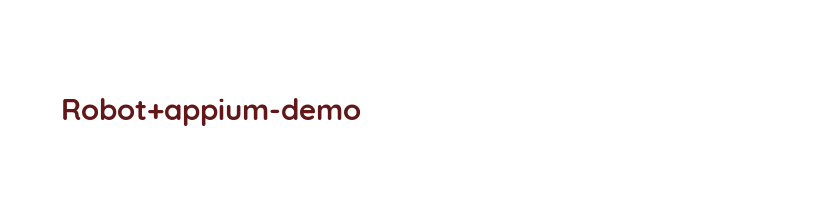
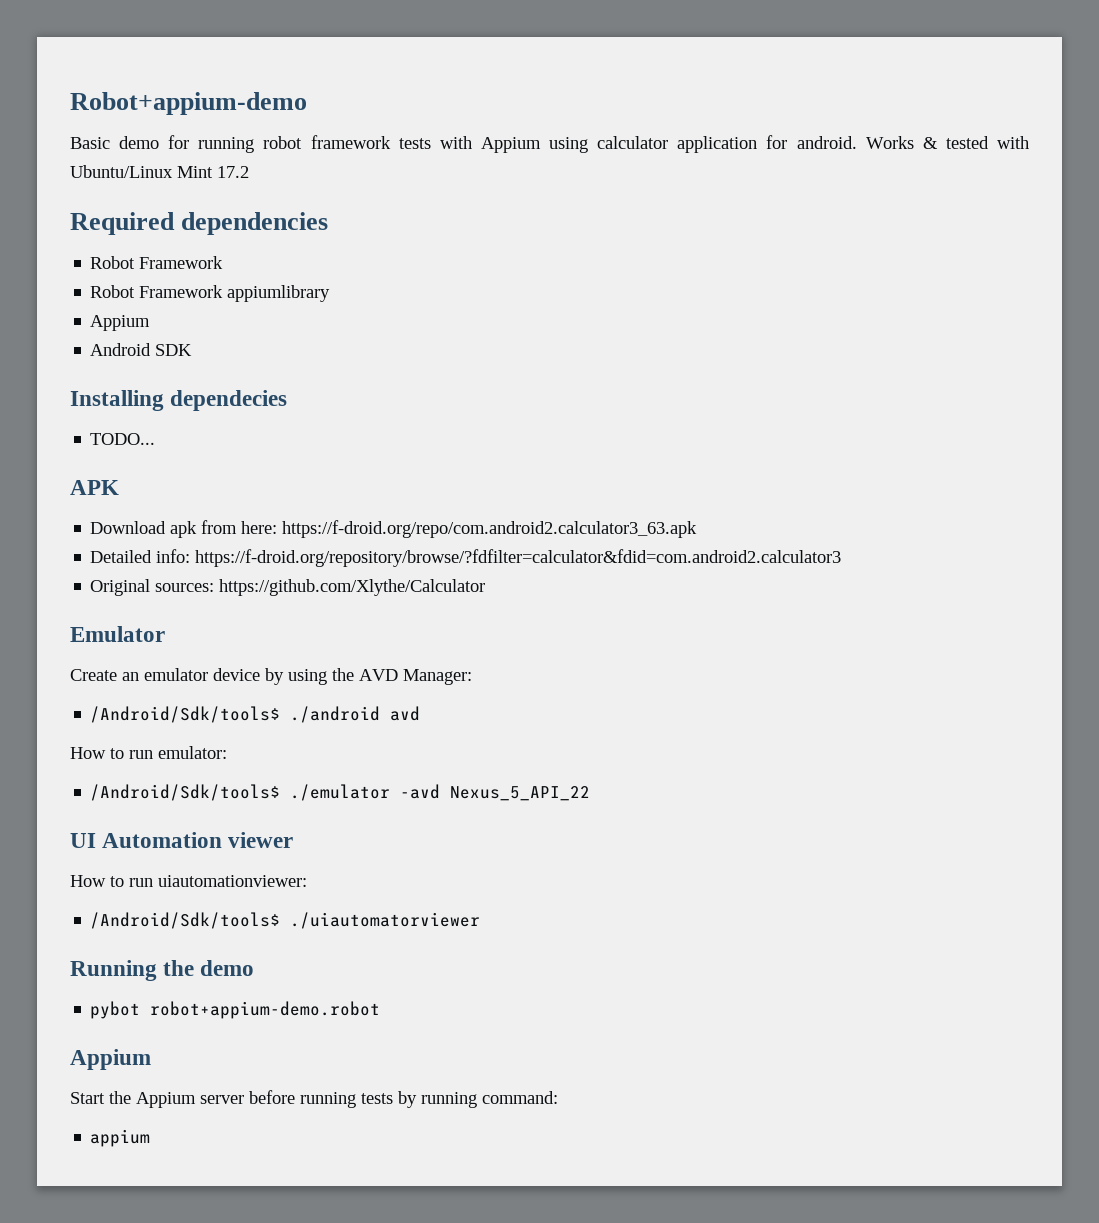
(361, 112) none -> [70,135,1029,153] [70,165,249,178] [70,212,329,235] [90,256,224,269] [90,285,331,302] [90,315,151,331] [90,343,193,356] [70,390,288,411] [90,433,156,445] [70,480,119,495] [90,520,698,538] [90,549,842,567] [90,579,486,596] [70,626,165,642] [70,668,472,685] [90,706,421,723] [70,746,227,759] [90,784,591,801] [70,832,294,848] [70,875,307,887] [90,912,481,929] [70,960,255,981] [90,1001,381,1019] [70,1049,151,1070] [70,1090,558,1108] [90,1129,151,1147] // Basic demo for running robot framework tests with Appium using calculator application for android. Works & tested with Ubuntu/Linux Mint 17.2 // Required dependencies // Robot Framework // Robot Framework appiumlibrary // Appium // Android SDK // Installing dependecies // TODO... // APK // Download apk from here: https://f-droid.org/repo/com.android2.calculator3_63.apk // Detailed info: https://f-droid.org/repository/browse/?fdfilter=calculator&fdid=com.android2.calculator3 // Original sources: https://github.com/Xlythe/Calculator // Emulator // Create an emulator device by using the AVD Manager: // /Android/Sdk/tools$ ./android avd // How to run emulator: // /Android/Sdk/tools$ ./emulator -avd Nexus_5_API_22 // UI Automation viewer // How to run uiautomationviewer: // /Android/Sdk/tools$ ./uiautomatorviewer // Running the demo // pybot robot+appium-demo.robot // Appium // Start the Appium server before running tests by running command: // appium

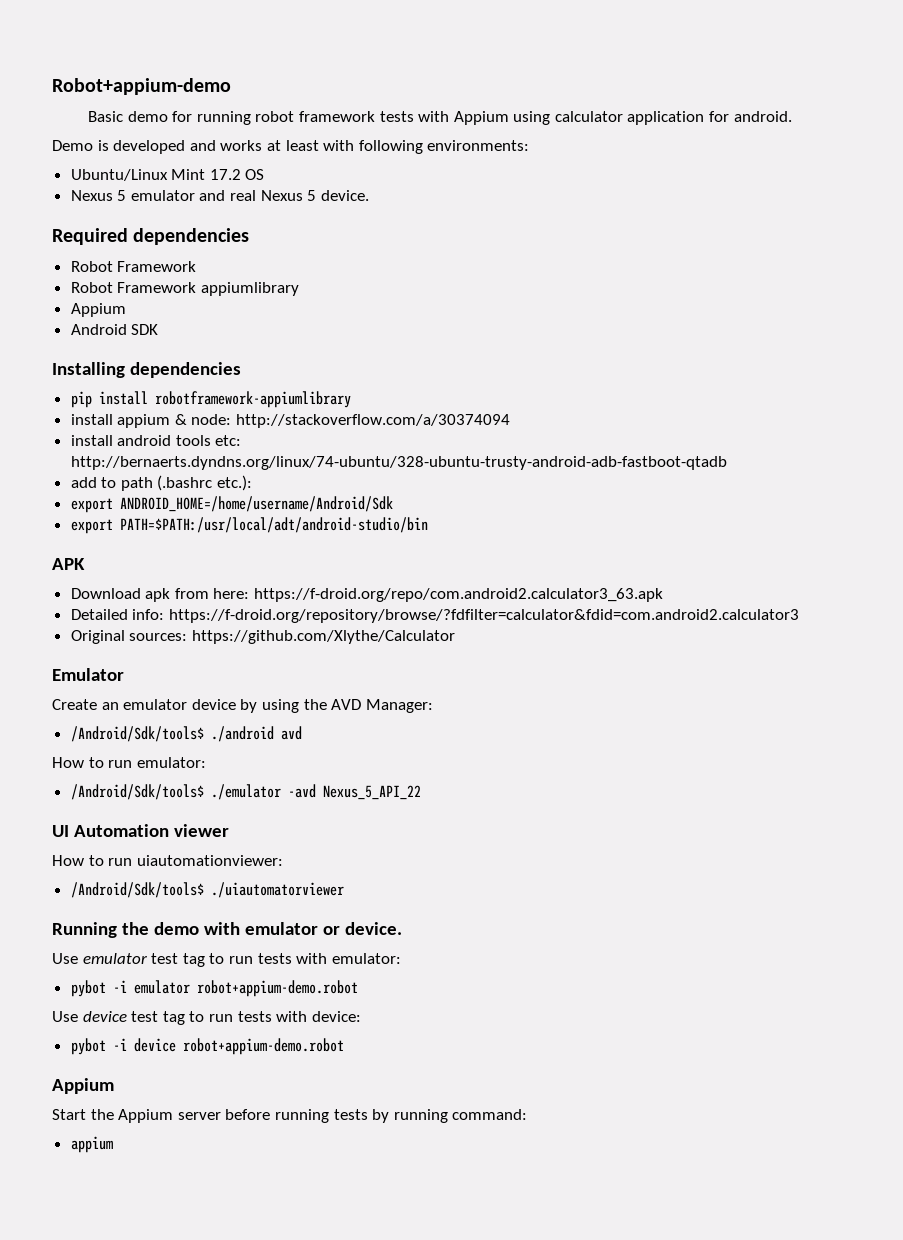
[865,136,1029,149] [70,165,249,178] Works & tested with Ubuntu/Linux Mint 17.2 -> [52,140,530,154] [70,169,265,181] [70,190,369,201] // Demo is developed and works at least with following environments: // Ubuntu/Linux Mint 17.2 OS // Nexus 5 emulator and real Nexus 5 device.
[170,390,288,411] [90,433,156,445] dependecies // TODO... -> [129,362,241,378] [70,391,351,408] [70,414,511,428] [70,435,242,446] [70,456,727,470] [70,475,253,491] [70,496,393,513] [70,517,428,534] dependencies // pip install robotframework-appiumlibrary // install appium & node: http://stackoverflow.com/a/30374094 // install android tools etc: http://bernaerts.dyndns.org/linux/74-ubuntu/328-ubuntu-trusty-android-adb-fastboot-qtadb // add to path (.bashrc etc.): // export ANDROID_HOME=/home/username/Android/Sdk // export PATH=$PATH:/usr/local/adt/android-studio/bin
[90,1001,141,1019] // pybot -> [203,922,402,935] [52,953,401,967] [70,980,358,997] [52,1011,361,1025] [70,1038,176,1055] with emulator or device. // Use emulator test tag to run tests with emulator: // pybot -i emulator robot+appium-demo.robot // Use device test tag to run tests with device: // pybot -i device

